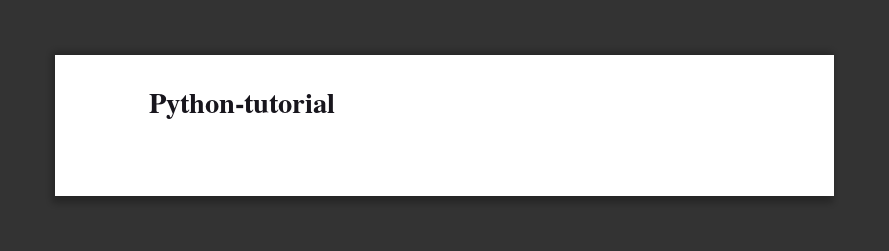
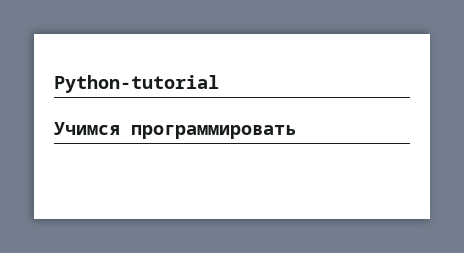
(335, 106) none -> [54,122,296,139] // Учимся программировать

